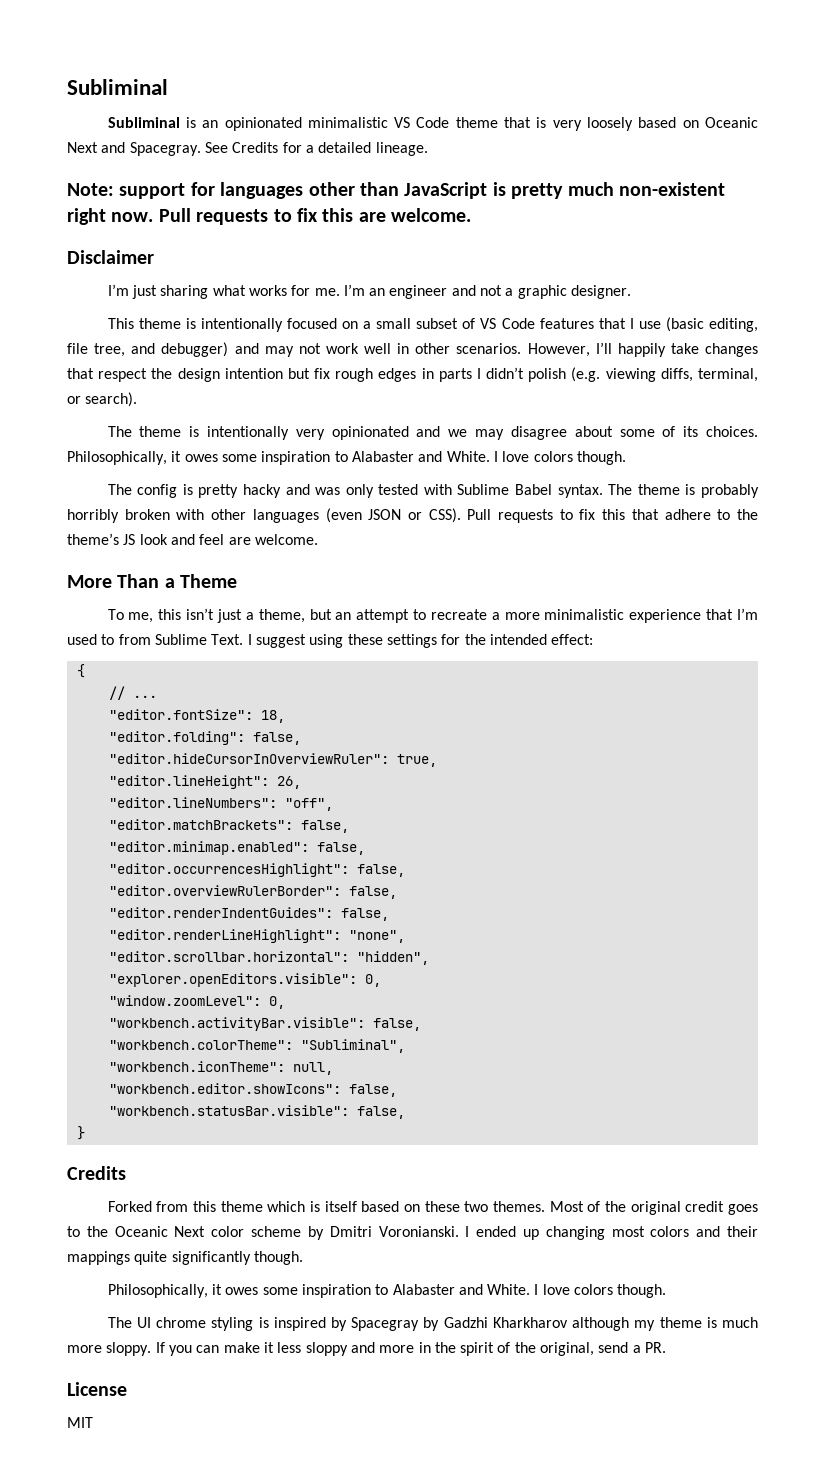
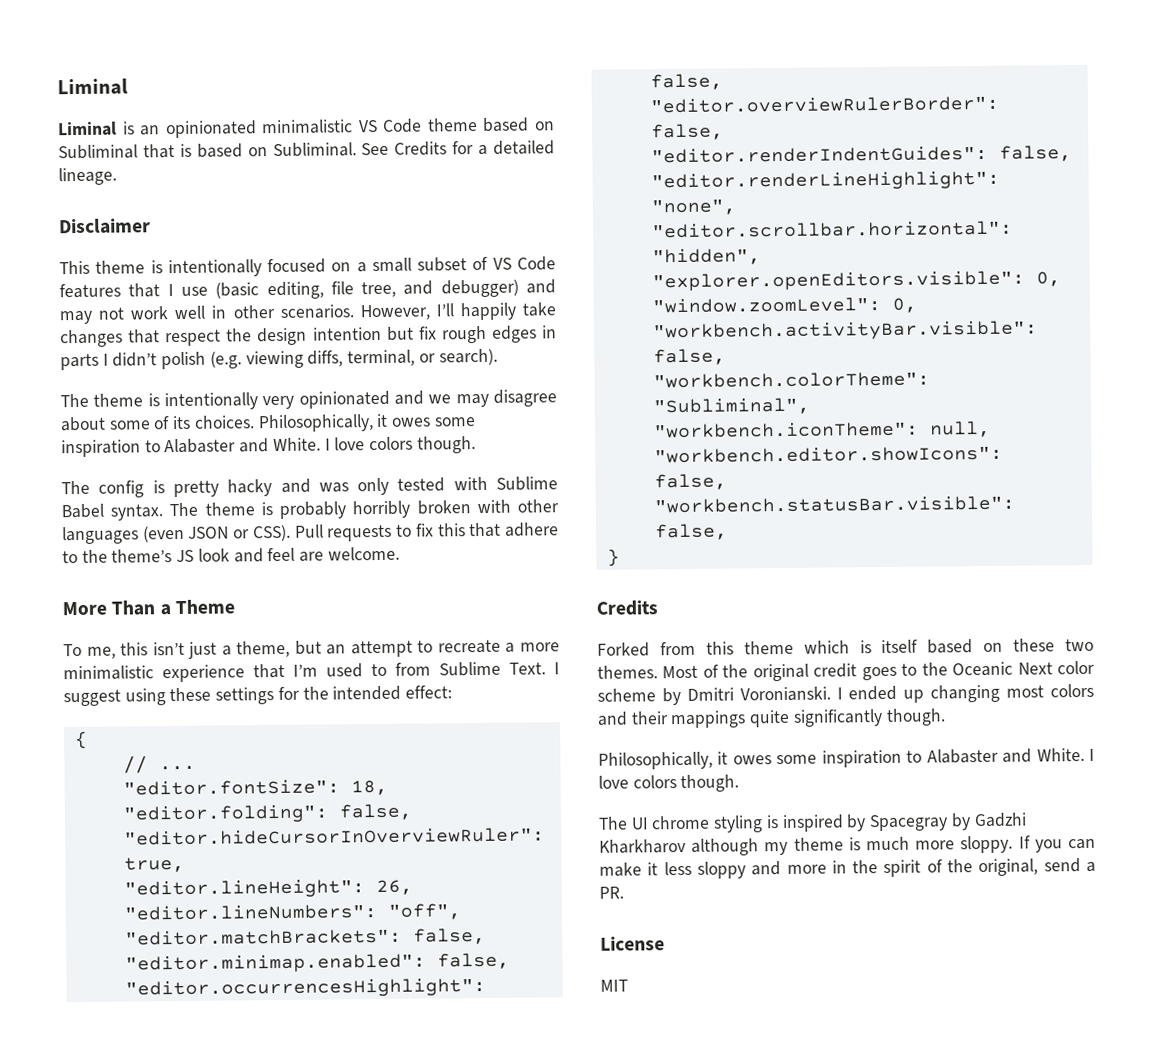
[67,79,168,95] [107,117,180,128] Subliminal // Subliminal -> [57,78,128,96] [58,121,117,137] Liminal // Liminal
[504,117,758,131] [67,142,201,156] that is very loosely based on Oceanic Next and Spacegray. -> [483,117,555,132] [58,142,357,160] based on Subliminal that is based on Subliminal.
[67,182,725,199] [67,208,472,225] [67,250,154,264] [107,284,632,299] Note: support for languages other than JavaScript is pretty much non-existent right now. Pull requests to fix this are welcome. // Disclaimer // I’m just sharing what works for me. I’m an engineer and not a graphic designer. -> [58,218,151,235] Disclaimer

